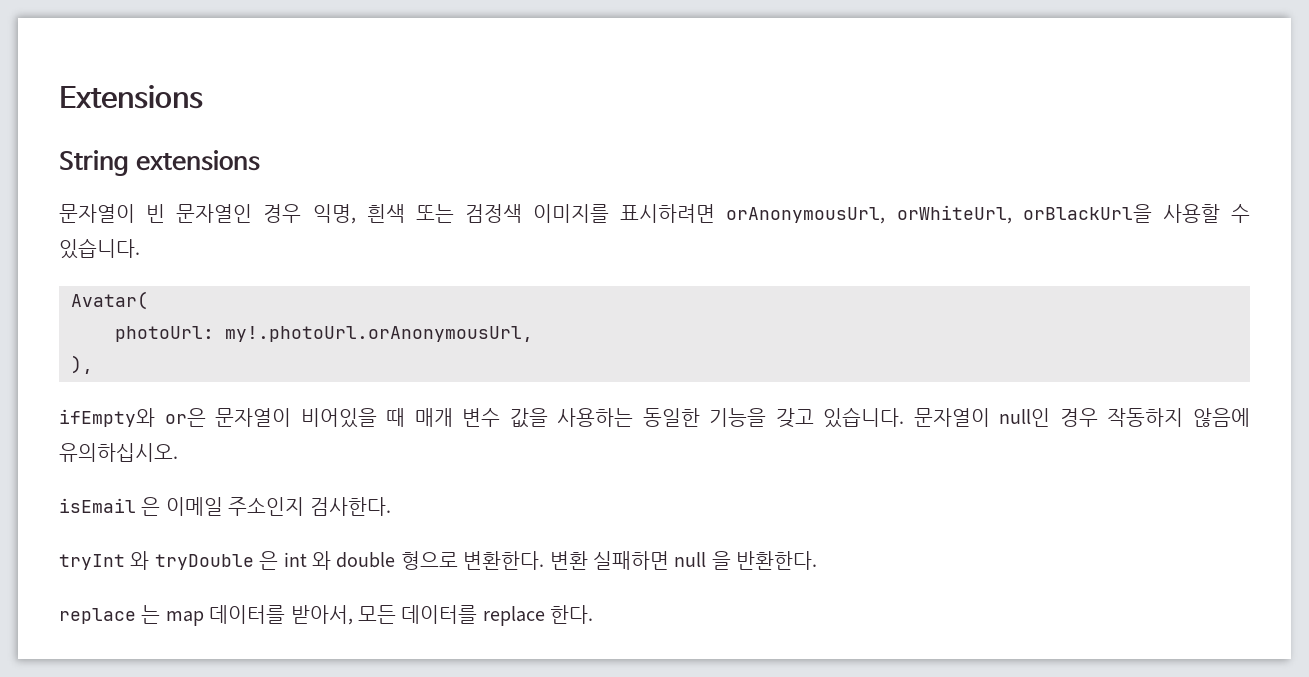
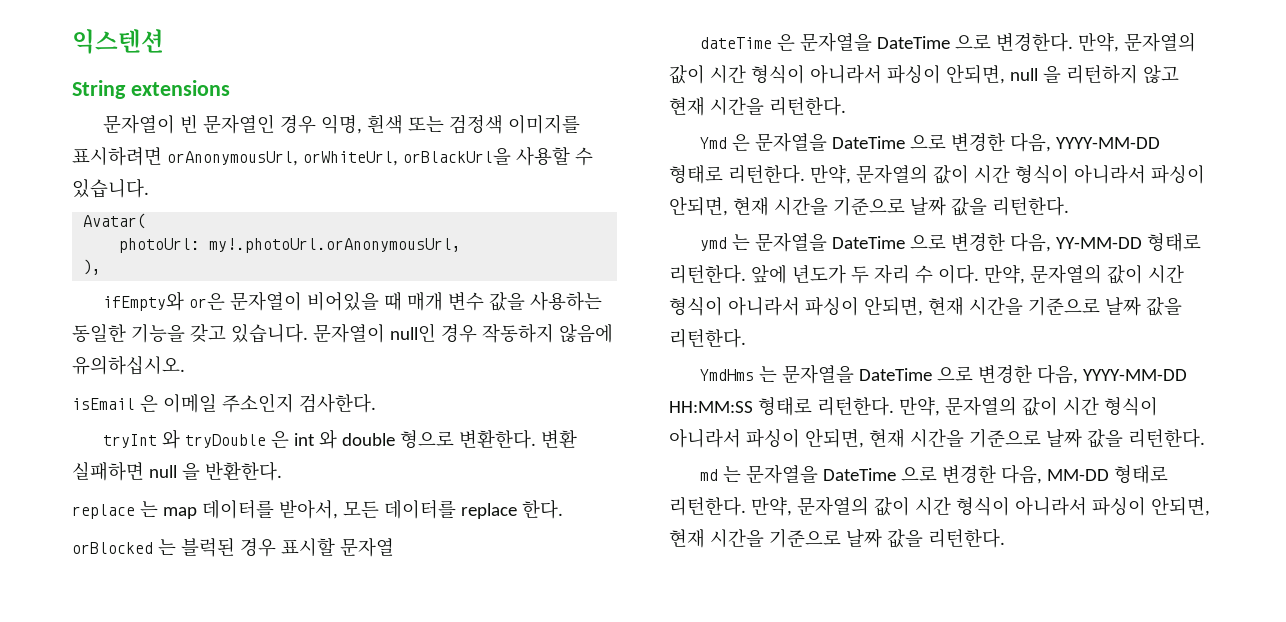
[59,85,203,109] Extensions -> [72,29,164,54] 익스텐션
(594, 614) none -> [72,537,394,557] [699,32,1196,52] [669,64,1179,84] [669,96,846,116] [699,132,1160,152] [669,164,1205,184] [669,196,1069,216] [699,232,1201,252] [669,264,1184,284] [669,296,1182,316] [669,328,746,348] [699,364,1187,384] [669,396,1158,416] [669,428,1205,448] [699,464,1168,484] [669,496,1210,516] [669,528,1005,548] // orBlocked 는 블럭된 경우 표시할 문자열 // dateTime 은 문자열을 DateTime 으로 변경한다. 만약, 문자열의 값이 시간 형식이 아니라서 파싱이 안되면, null 을 리턴하지 않고 현재 시간을 리턴한다. // Ymd 은 문자열을 DateTime 으로 변경한 다음, YYYY-MM-DD 형태로 리턴한다. 만약, 문자열의 값이 시간 형식이 아니라서 파싱이 안되면, 현재 시간을 기준으로 날짜 값을 리턴한다. // ymd 는 문자열을 DateTime 으로 변경한 다음, YY-MM-DD 형태로 리턴한다. 앞에 년도가 두 자리 수 이다. 만약, 문자열의 값이 시간 형식이 아니라서 파싱이 안되면, 현재 시간을 기준으로 날짜 값을 리턴한다. // YmdHms 는 문자열을 DateTime 으로 변경한 다음, YYYY-MM-DD HH:MM:SS 형태로 리턴한다. 만약, 문자열의 값이 시간 형식이 아니라서 파싱이 안되면, 현재 시간을 기준으로 날짜 값을 리턴한다. // md 는 문자열을 DateTime 으로 변경한 다음, MM-DD 형태로 리턴한다. 만약, 문자열의 값이 시간 형식이 아니라서 파싱이 안되면, 현재 시간을 기준으로 날짜 값을 리턴한다.

